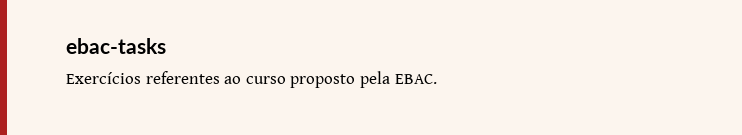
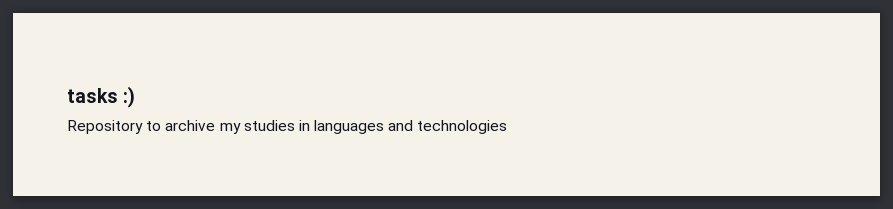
[66,38,166,54] [66,71,437,88] ebac-tasks // Exercícios referentes ao curso proposto pela EBAC. -> [67,86,136,108] [67,120,508,134] tasks :) // Repository to archive my studies in languages and technologies

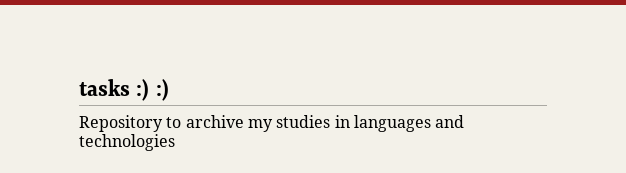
(136, 97) none -> [155,79,169,101] :)

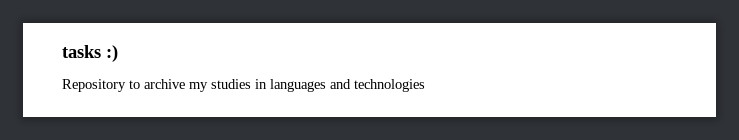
[155,79,169,101] :) -> (118, 53) none

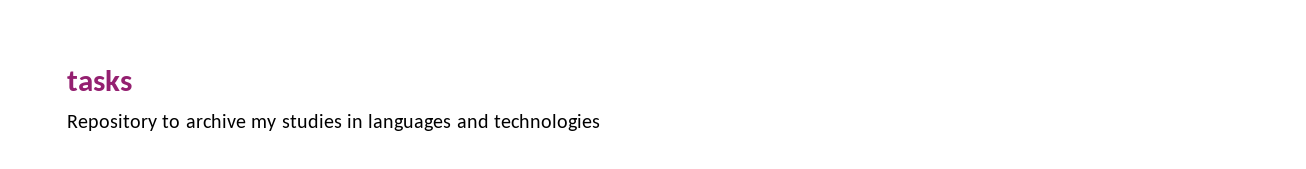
[106,45,118,62] :) -> (132, 80) none

